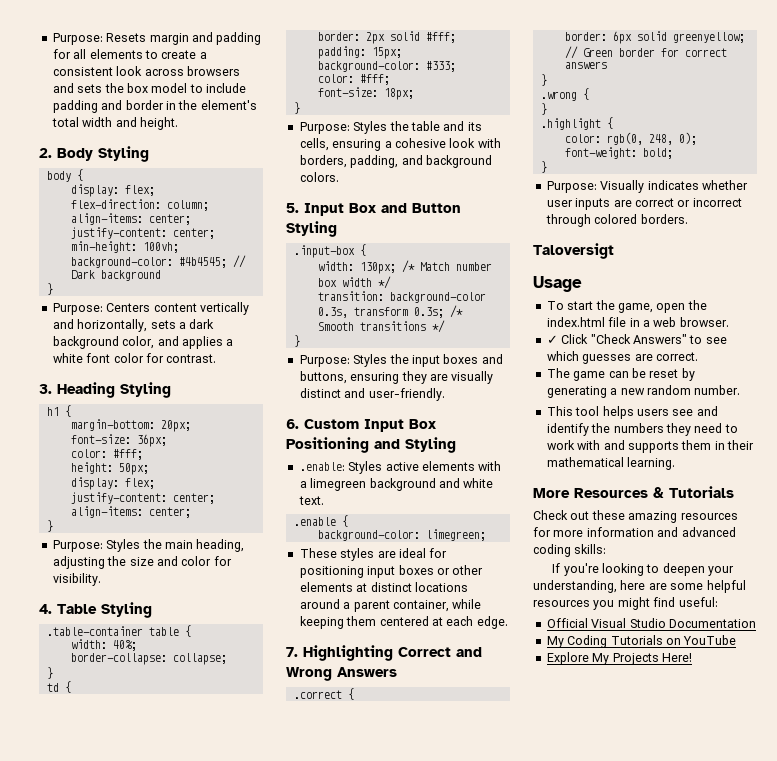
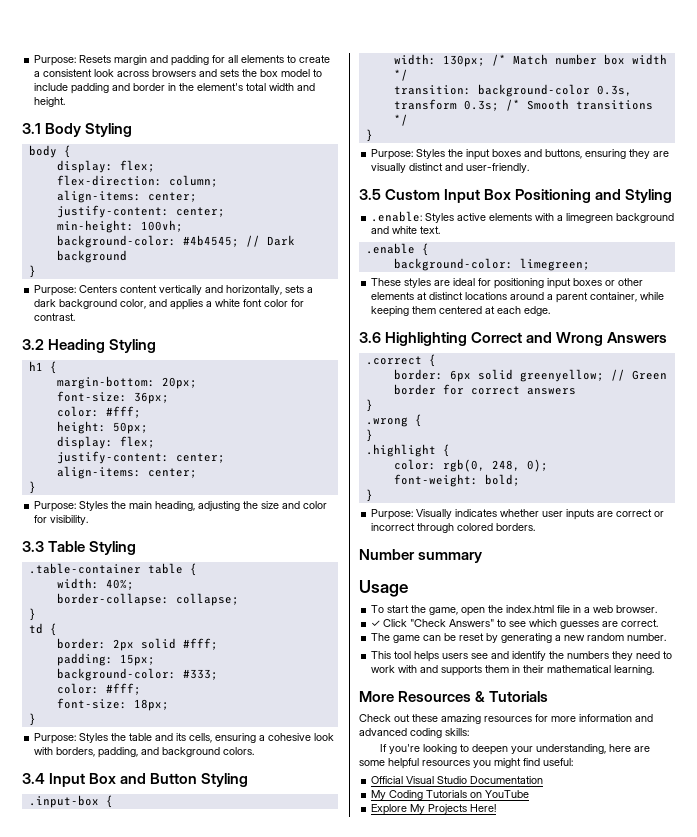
[39,148,52,158] 2. -> [22,123,41,134] 3.1
[39,384,52,394] 3. -> [22,339,44,350] 3.2
[39,604,52,614] 4. -> [22,541,44,552] 3.3
[286,203,299,213] 5. -> [22,773,45,784] 3.4
[286,419,299,429] 6. -> [359,189,381,200] 3.5
[286,647,298,657] 7. -> [359,332,381,343] 3.6
[533,243,614,259] Taloversigt -> [359,549,483,563] Number summary

